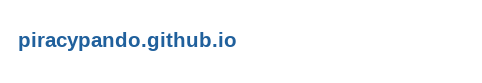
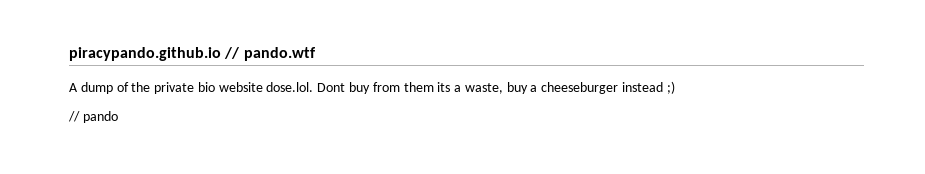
(237, 41) none -> [224,47,316,61] [69,81,675,94] [68,111,118,123] // pando.wtf // A dump of the private bio website dose.lol. Dont buy from them its a waste, buy a cheeseburger instead ;) // // pando

